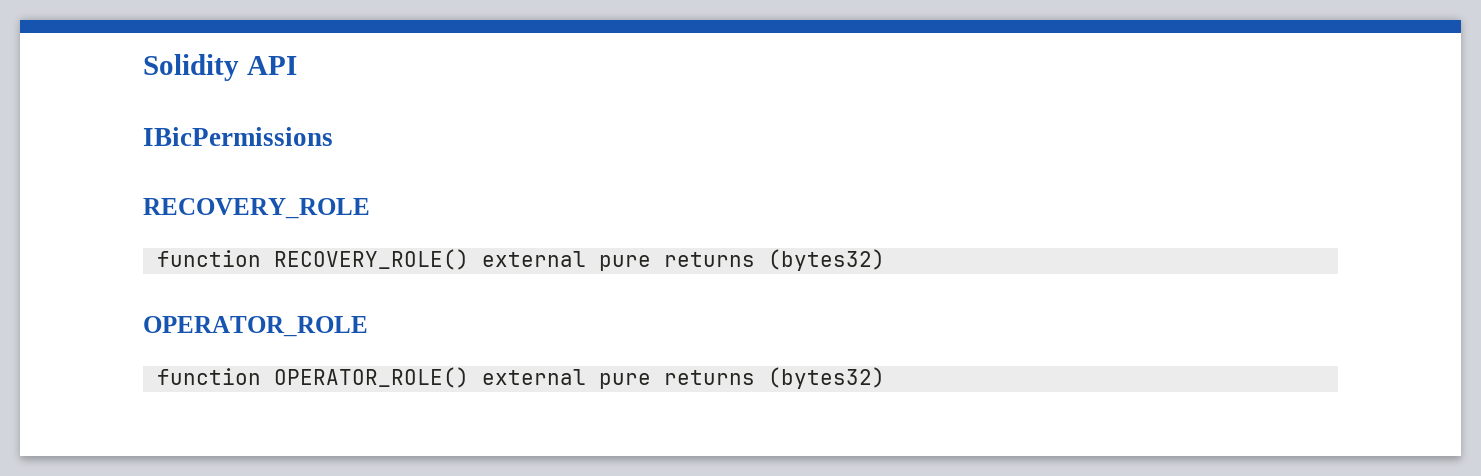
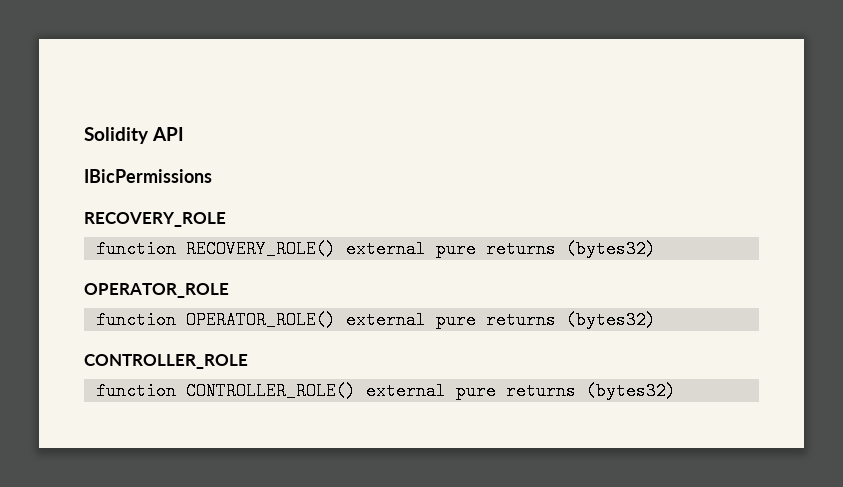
(885, 378) none -> [84,354,248,369] [96,382,676,400] // CONTROLLER_ROLE // function CONTROLLER_ROLE() external pure returns (bytes32)

